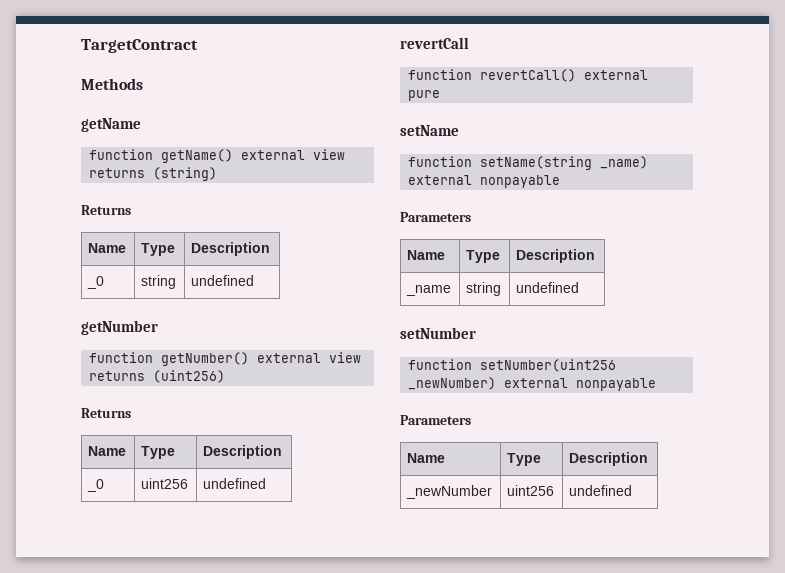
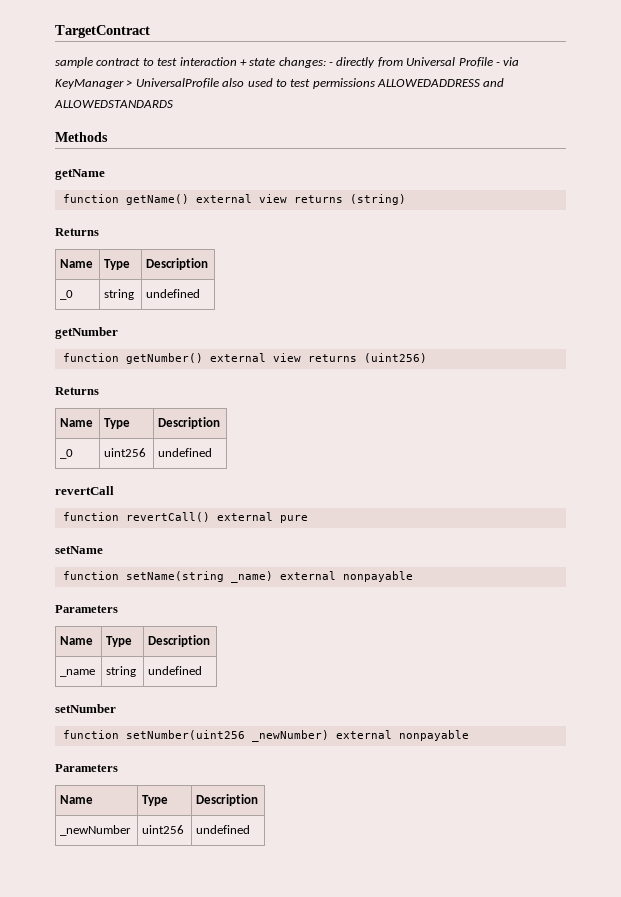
(198, 46) none -> [55,57,520,68] [55,78,505,89] [54,100,173,108] // sample contract to test interaction + state changes: - directly from Universal Profile - via KeyManager > UniversalProfile also used to test permissions ALLOWEDADDRESS and ALLOWEDSTANDARDS

